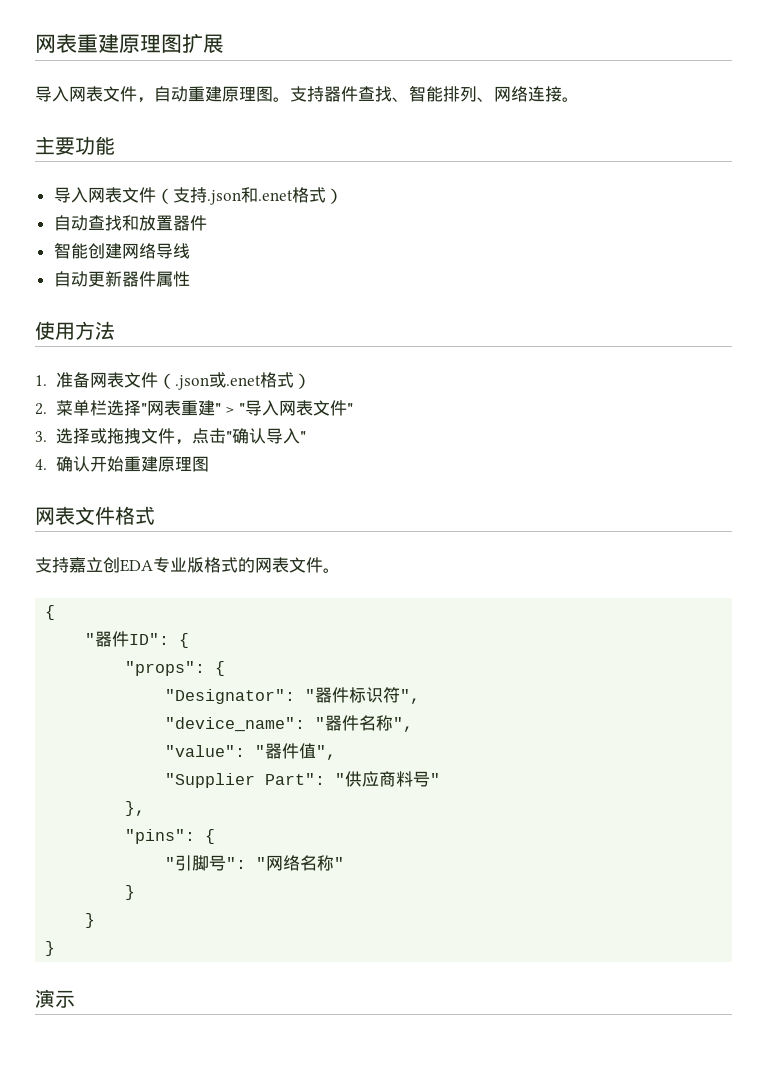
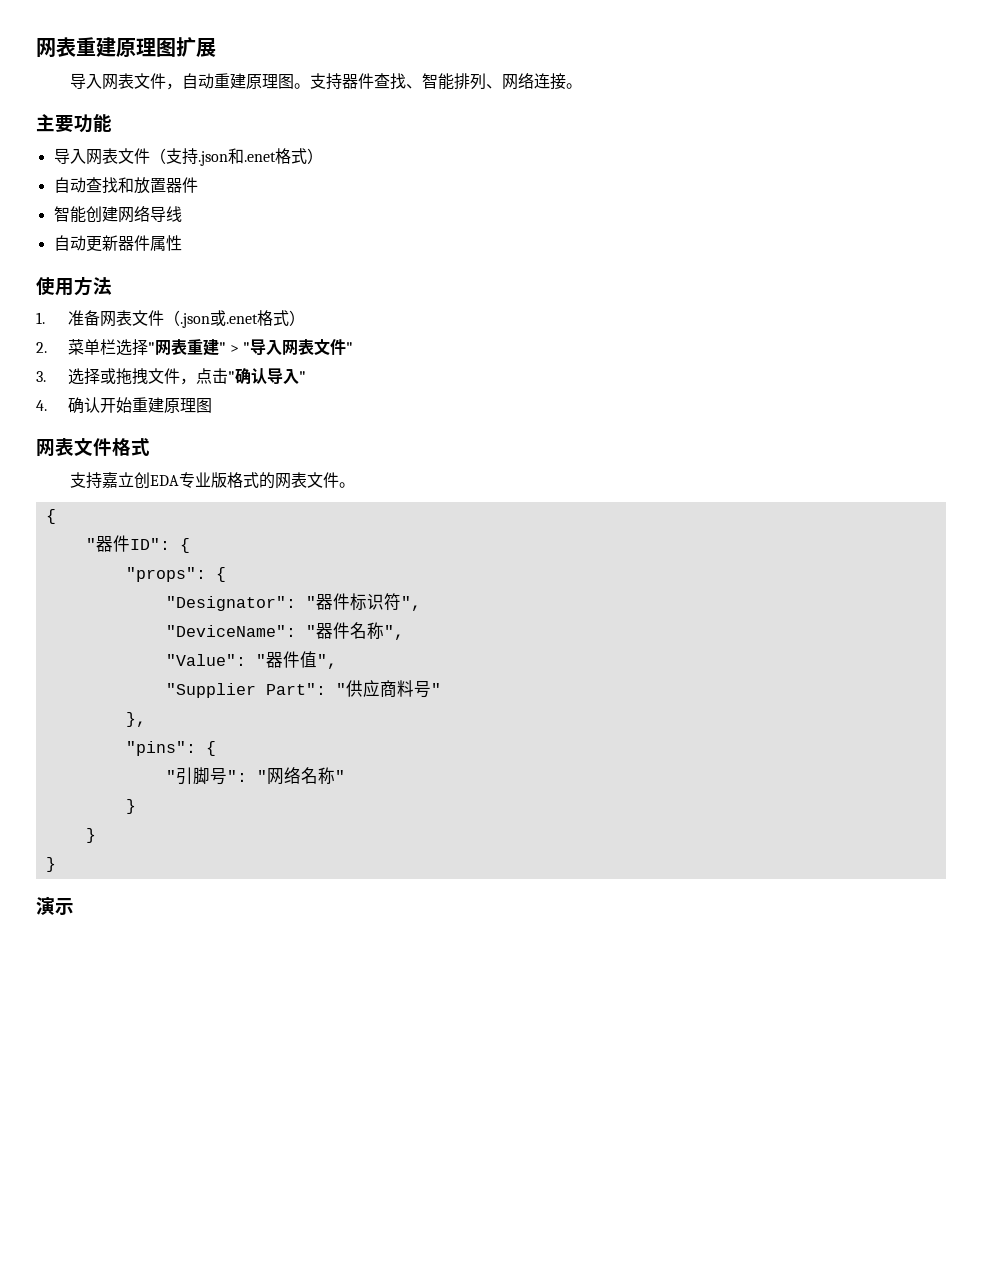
[165,717,306,732] "device_name": -> [165,625,296,637] "DeviceName":
[165,745,246,757] "value": -> [165,654,246,666] "Value":

